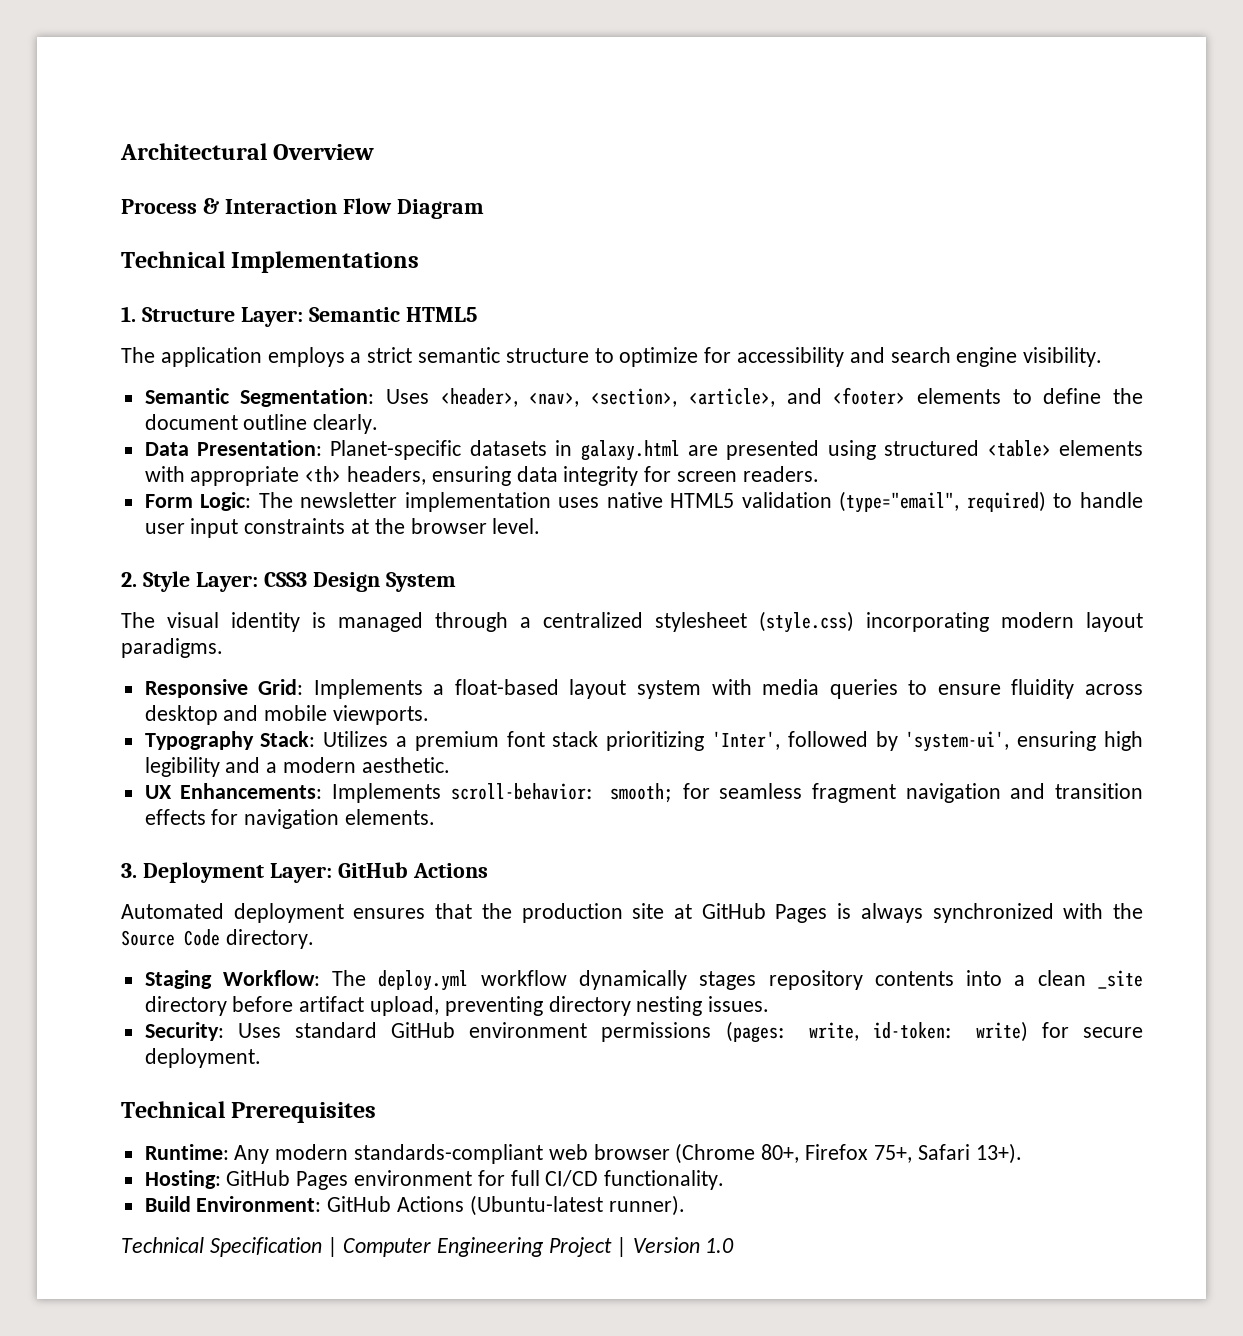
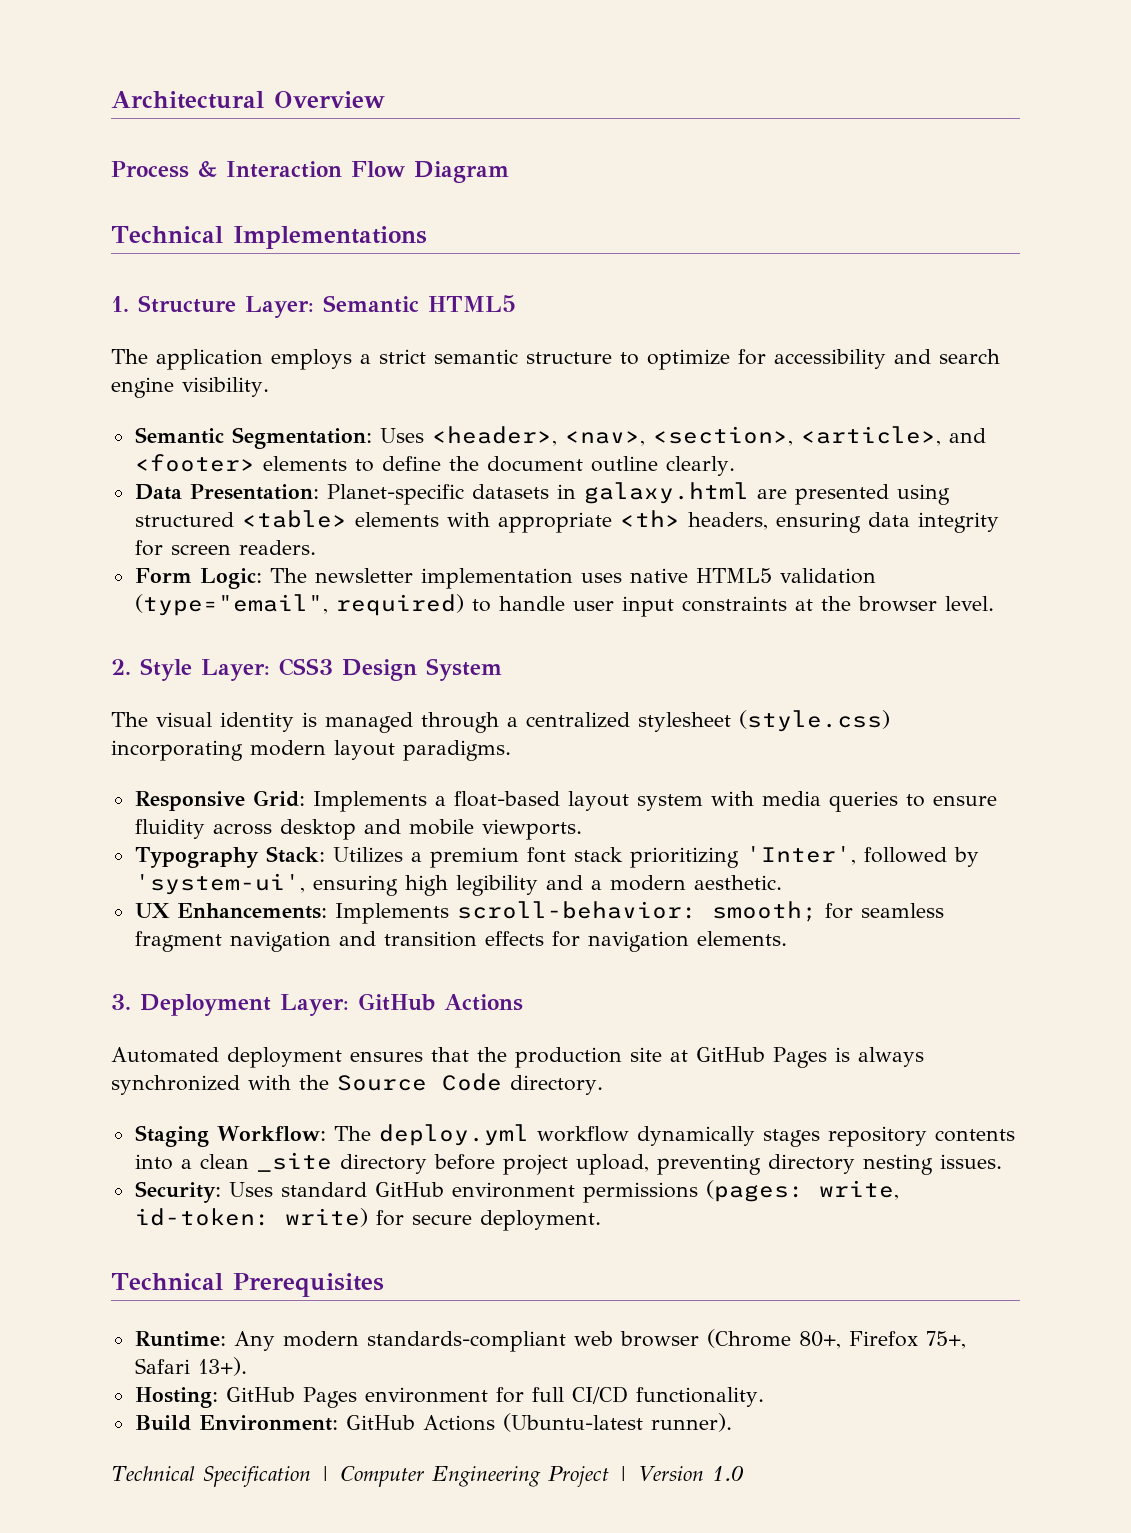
[299,996,365,1012] artifact -> [502,1154,568,1175] project

